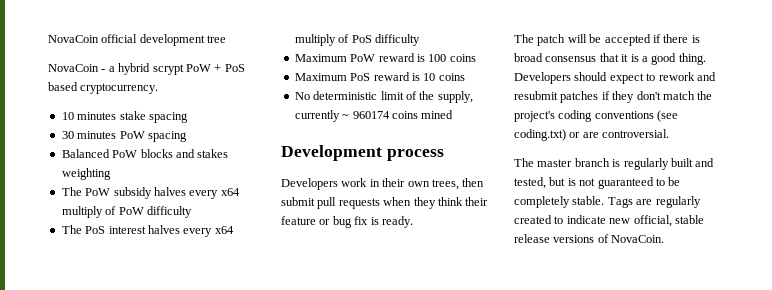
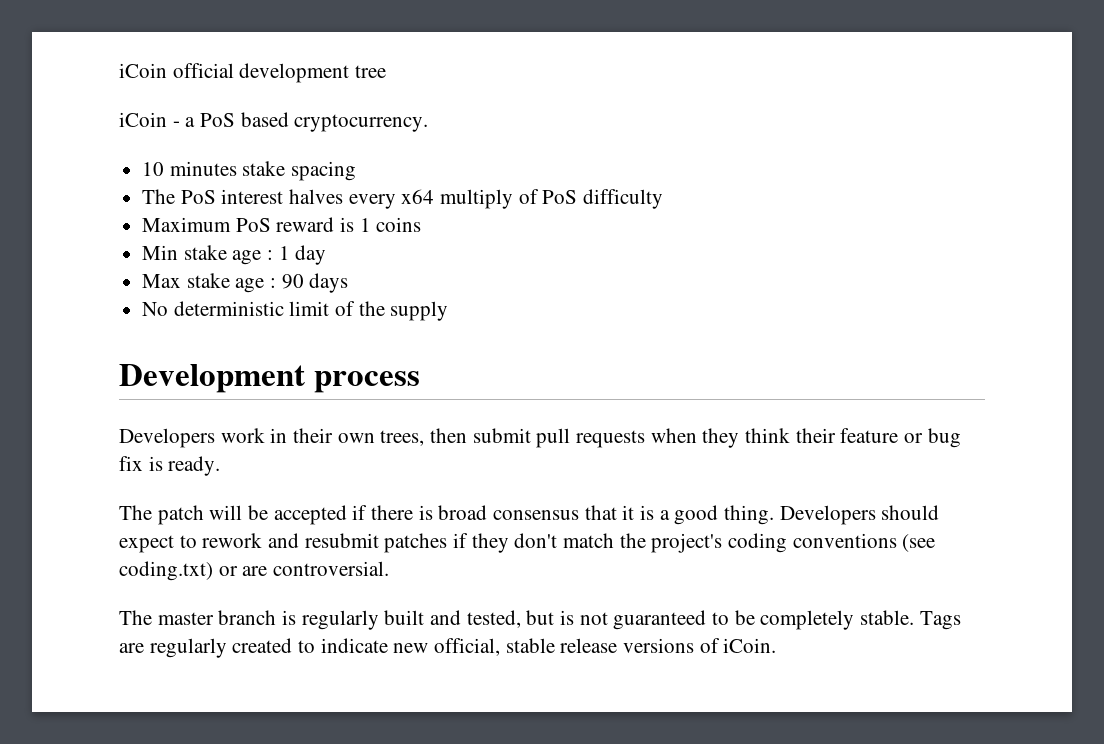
[48,35,99,43] NovaCoin -> [119,63,167,78] iCoin
[48,64,99,72] NovaCoin -> [119,112,167,127] iCoin
[118,63,222,75] hybrid scrypt PoW + -> (196, 122) none
[61,131,187,142] [61,149,229,158] [61,168,111,180] [61,187,240,199] [61,206,192,218] // 30 minutes PoW spacing // Balanced PoW blocks and stakes weighting // The PoW subsidy halves every x64 multiply of PoW difficulty -> (357, 171) none
[294,53,476,62] // Maximum PoW reward is 100 coins -> (664, 199) none
[423,73,465,81] 10 coins -> [359,217,422,232] [142,245,327,265] [142,273,349,293] 1 coins // Min stake age : 1 day // Max stake age : 90 days
[437,91,473,103] [294,110,454,122] supply, currently ~ 960174 coins mined -> [390,301,449,321] supply
[611,235,665,243] NovaCoin. -> [723,638,777,653] iCoin.

